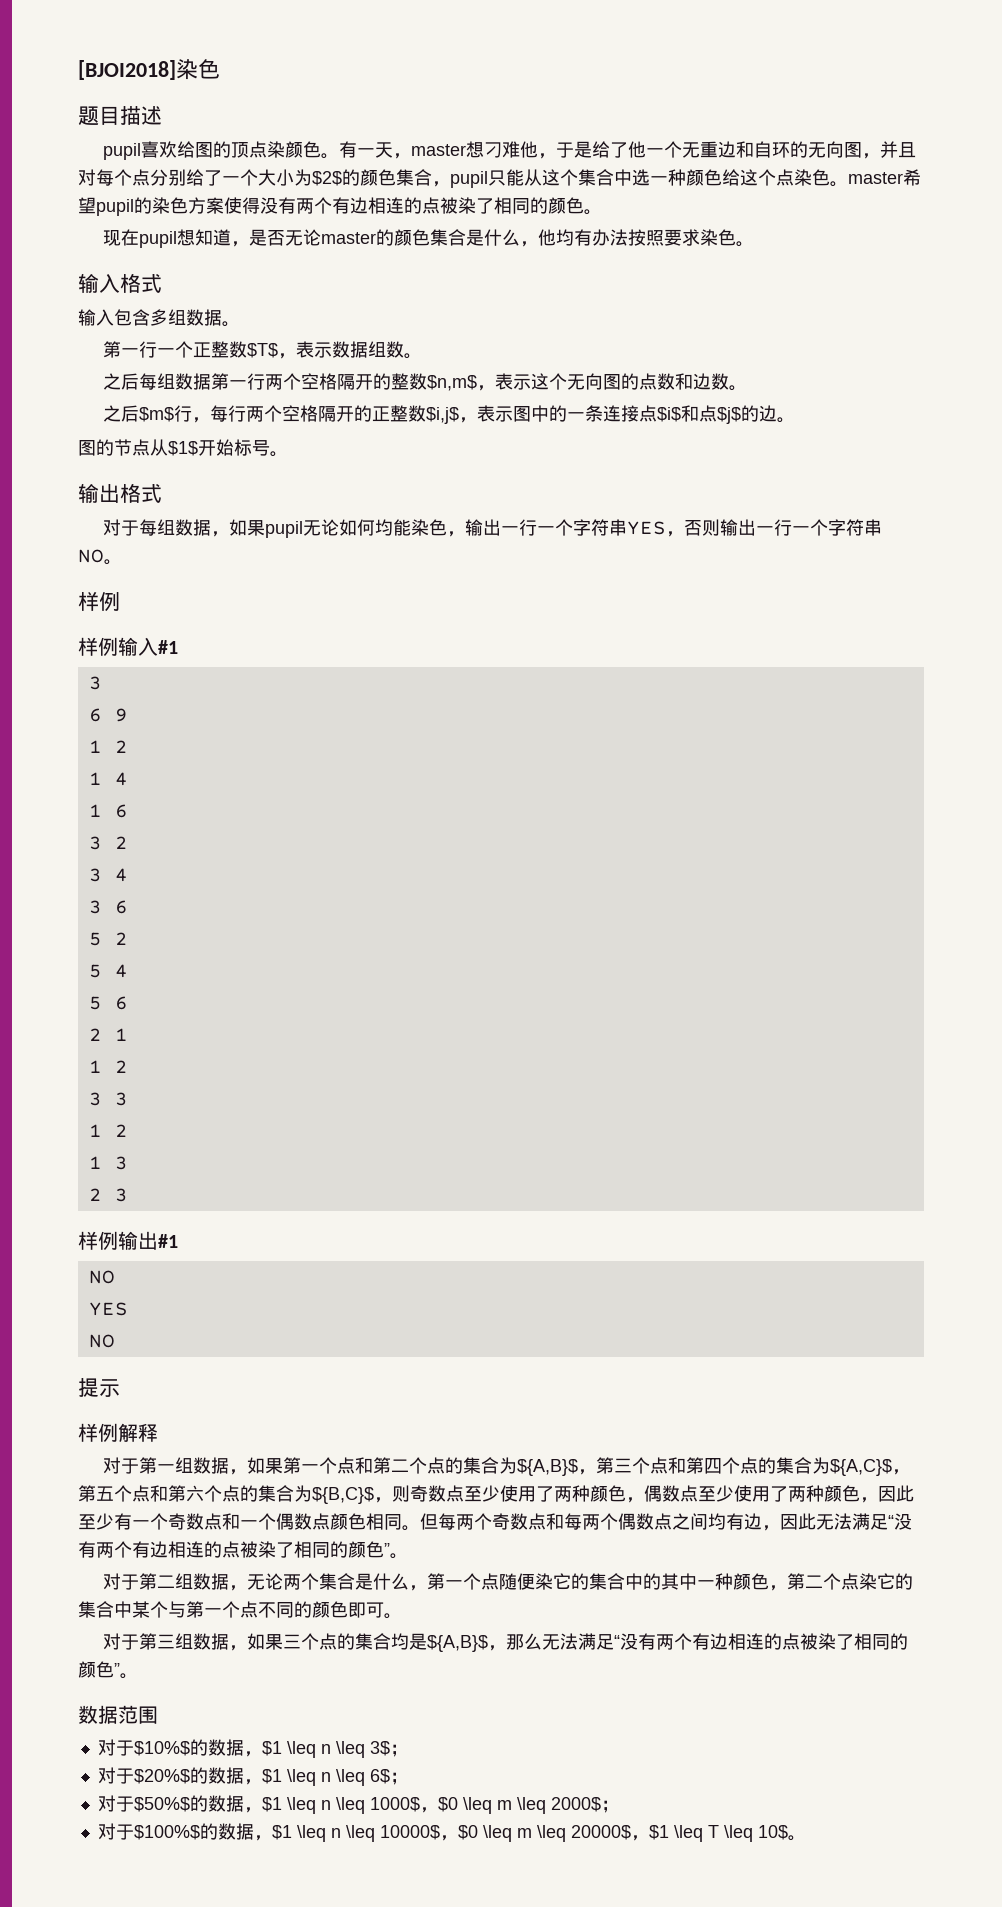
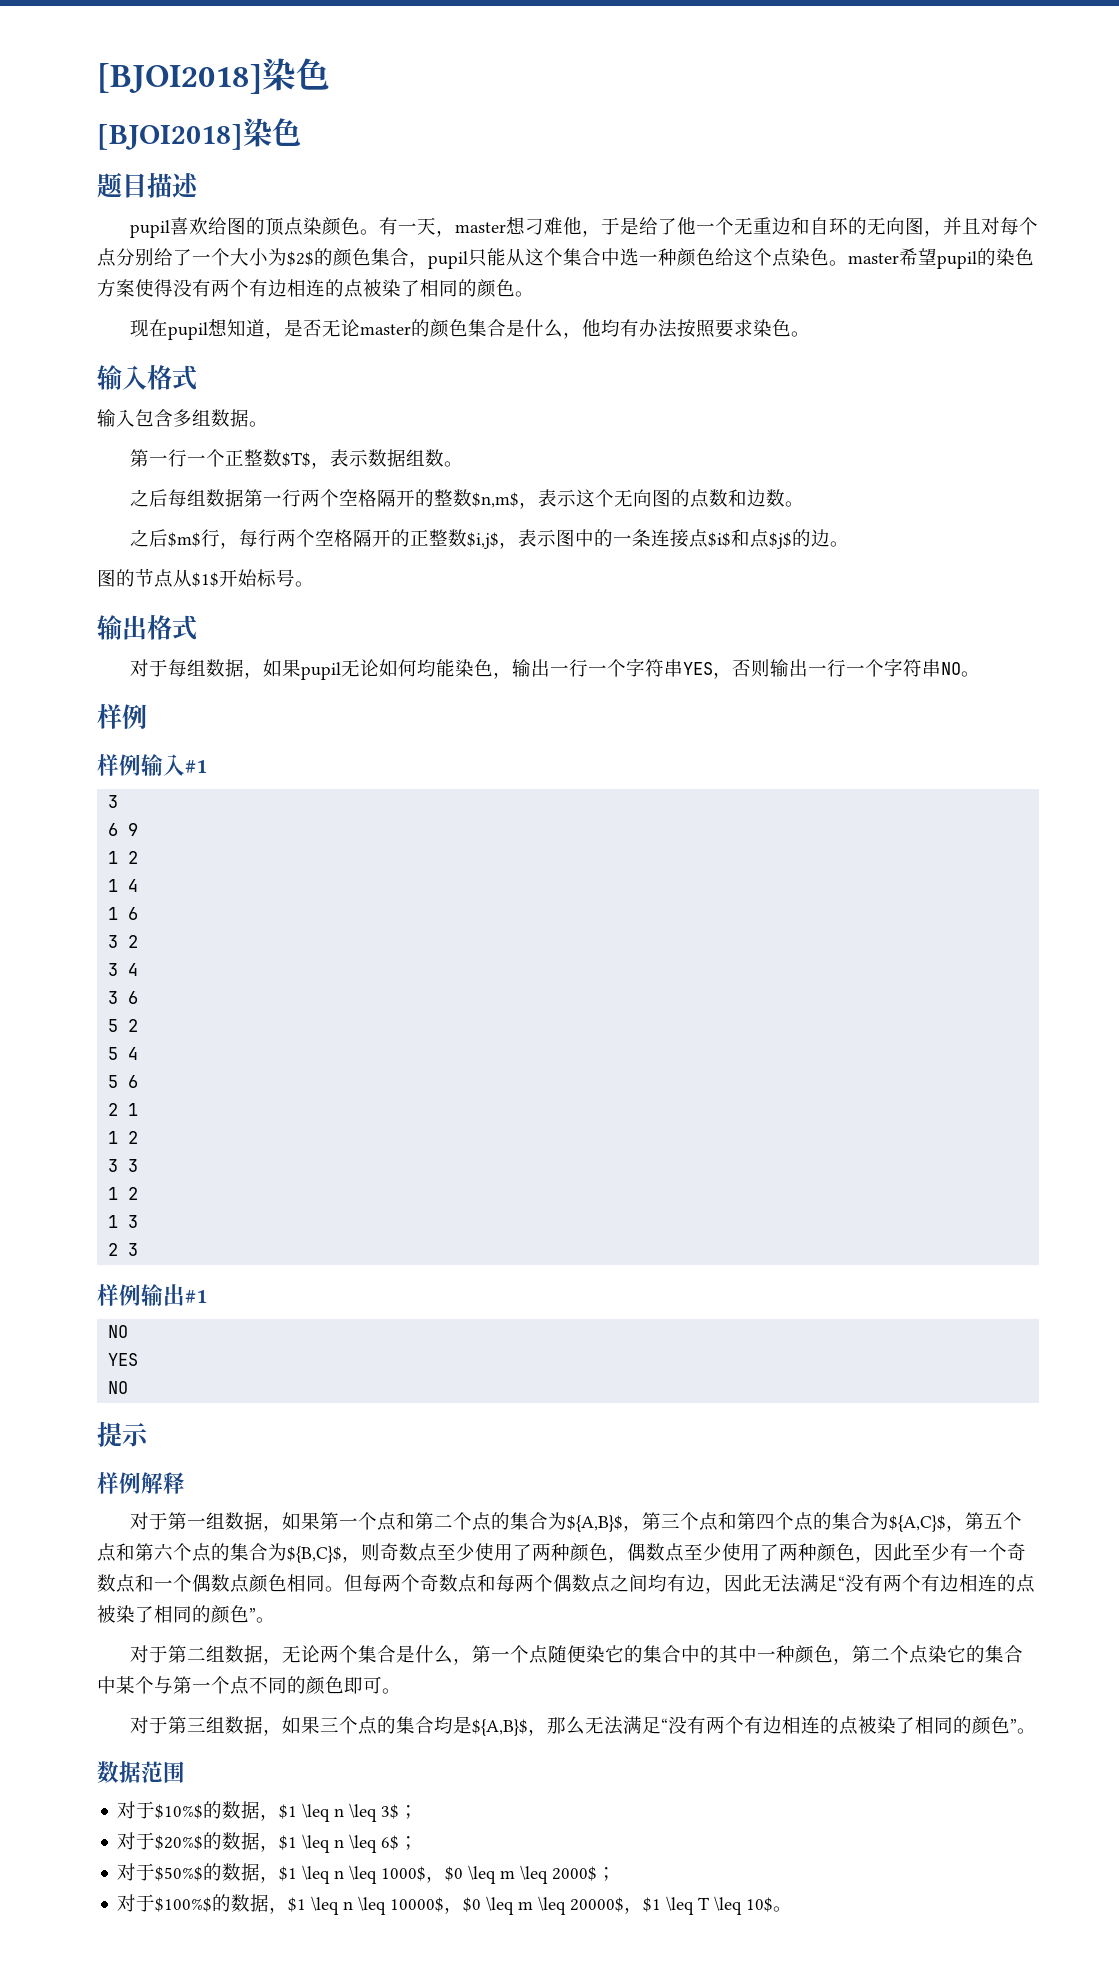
[78,59,220,80] [BJOI2018]染色 -> [97,57,330,94] [97,117,301,150] [BJOI2018]染色 // [BJOI2018]染色

